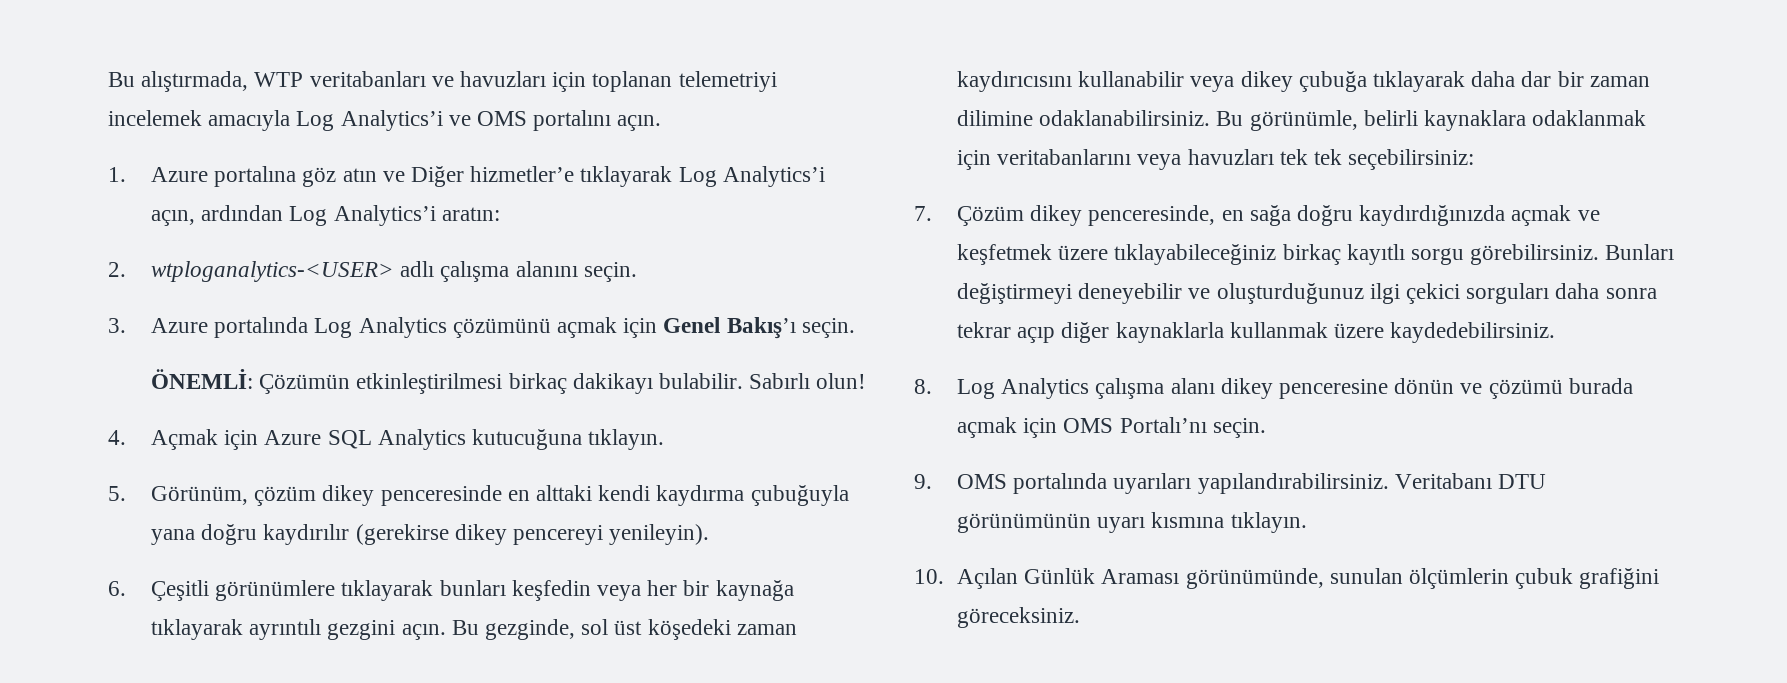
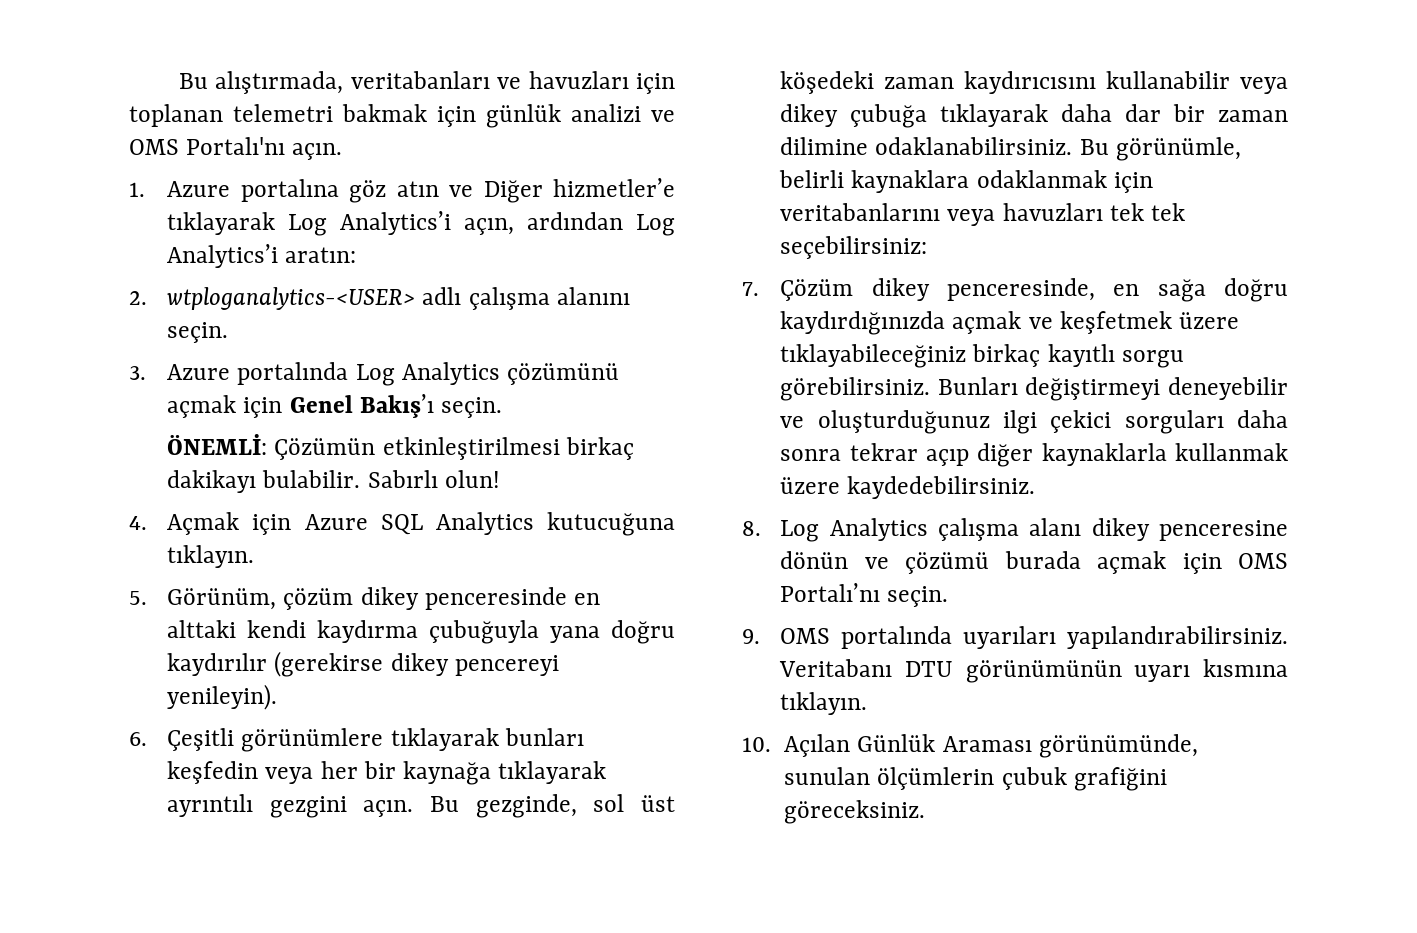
[254,72,304,87] WTP -> (344, 82) none
[678,71,777,92] [108,110,443,131] telemetriyi incelemek amacıyla Log Analytics’i -> [233,104,641,128] telemetri bakmak için günlük analizi
[533,110,612,131] portalını -> [186,137,286,155] Portalı'nı

